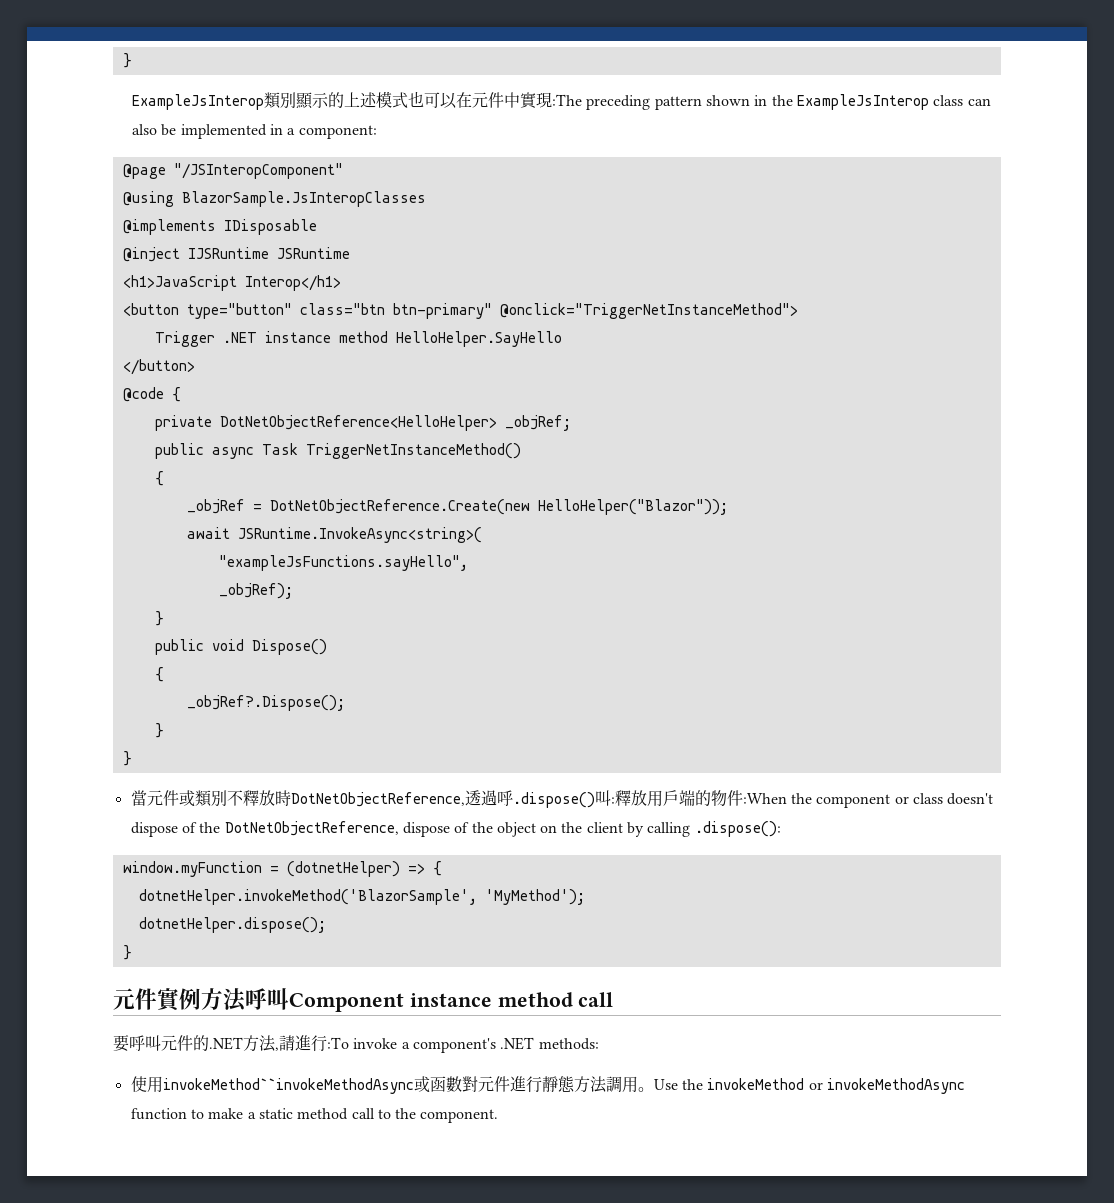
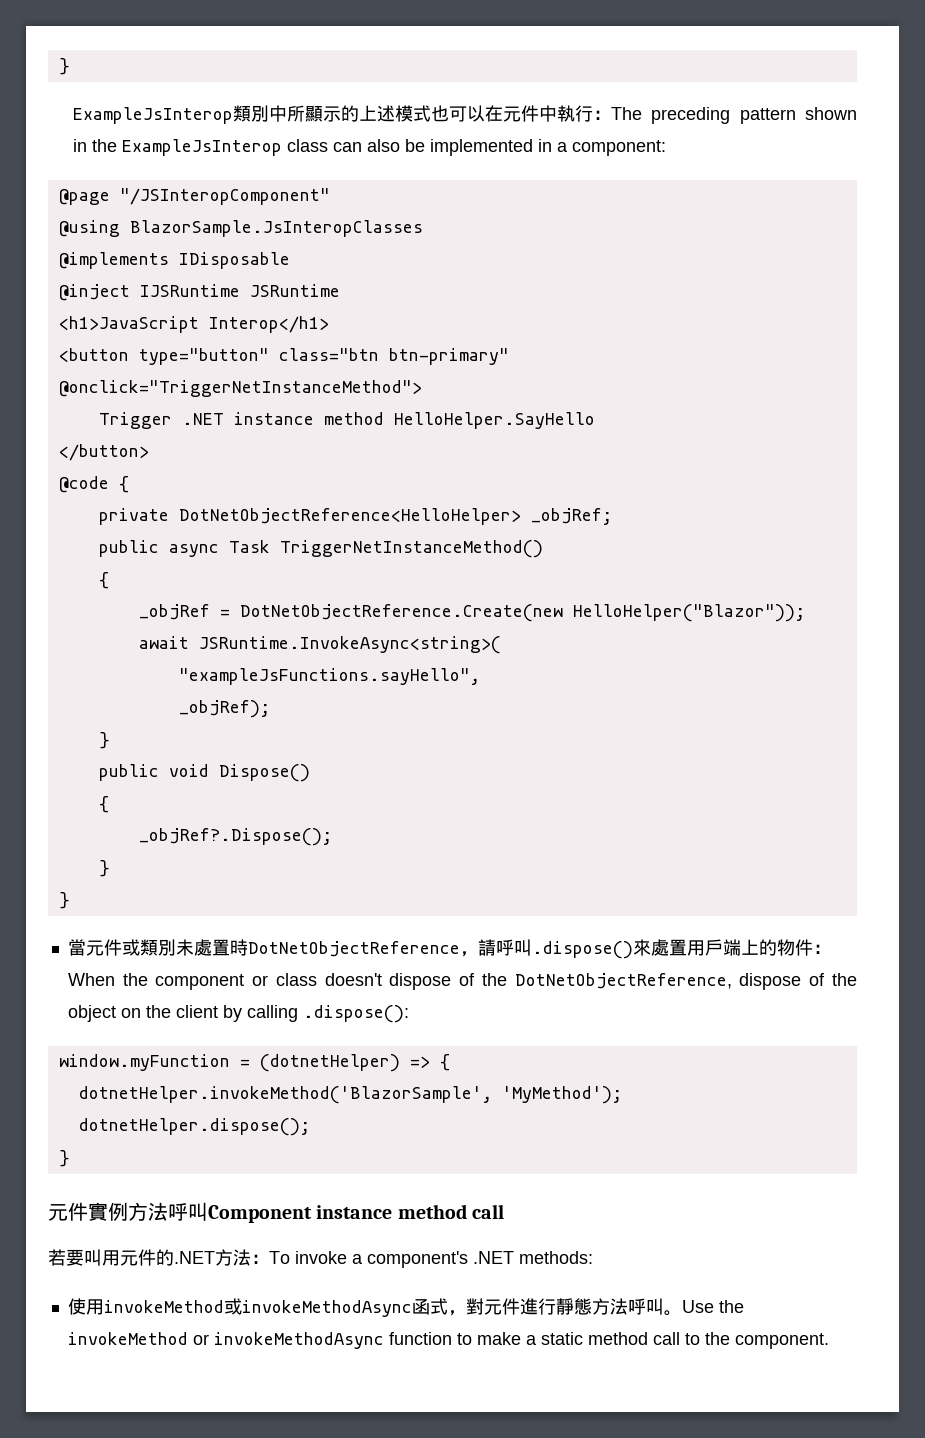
(297, 100) none -> [268,105,305,122] 中所
[520,92,583,109] 實現:The -> [556,105,642,122] 執行：The
[226,790,787,808] 不釋放時DotNetObjectReference,透過呼.dispose()叫:釋放用戶端的物件:When -> [175,939,831,959] [67,973,115,986] 未處置時DotNetObjectReference，請呼叫.dispose()來處置用戶端上的物件：When
[113,1035,161,1052] 要呼叫 -> [48,1249,120,1266] 若要叫用
[275,1035,349,1052] ,請進行:To -> [251,1251,290,1264] ：To
[162,1076,462,1094] invokeMethod``invokeMethodAsync或函數 -> [103,1298,466,1317] invokeMethod或invokeMethodAsync函式，
[605,1076,638,1093] 調用 -> [627,1298,664,1315] 呼叫

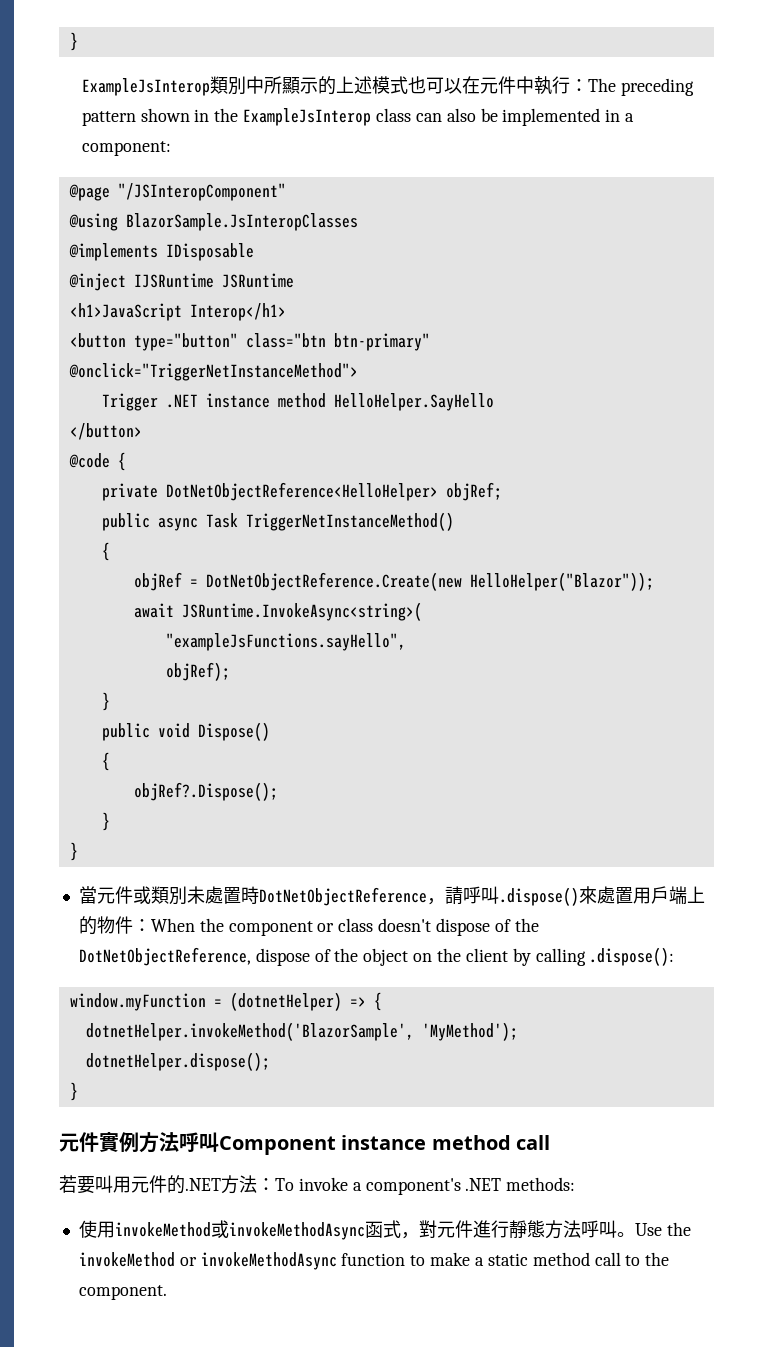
[530,508,612,525] _objRef; -> [445,482,502,501] objRef;
[138,604,210,620] _objRef -> [133,572,182,591] objRef
[178,700,270,718] _objRef); -> [165,662,230,681] objRef);
[138,828,332,846] _objRef?.Dispose(); -> [133,782,278,801] objRef?.Dispose();

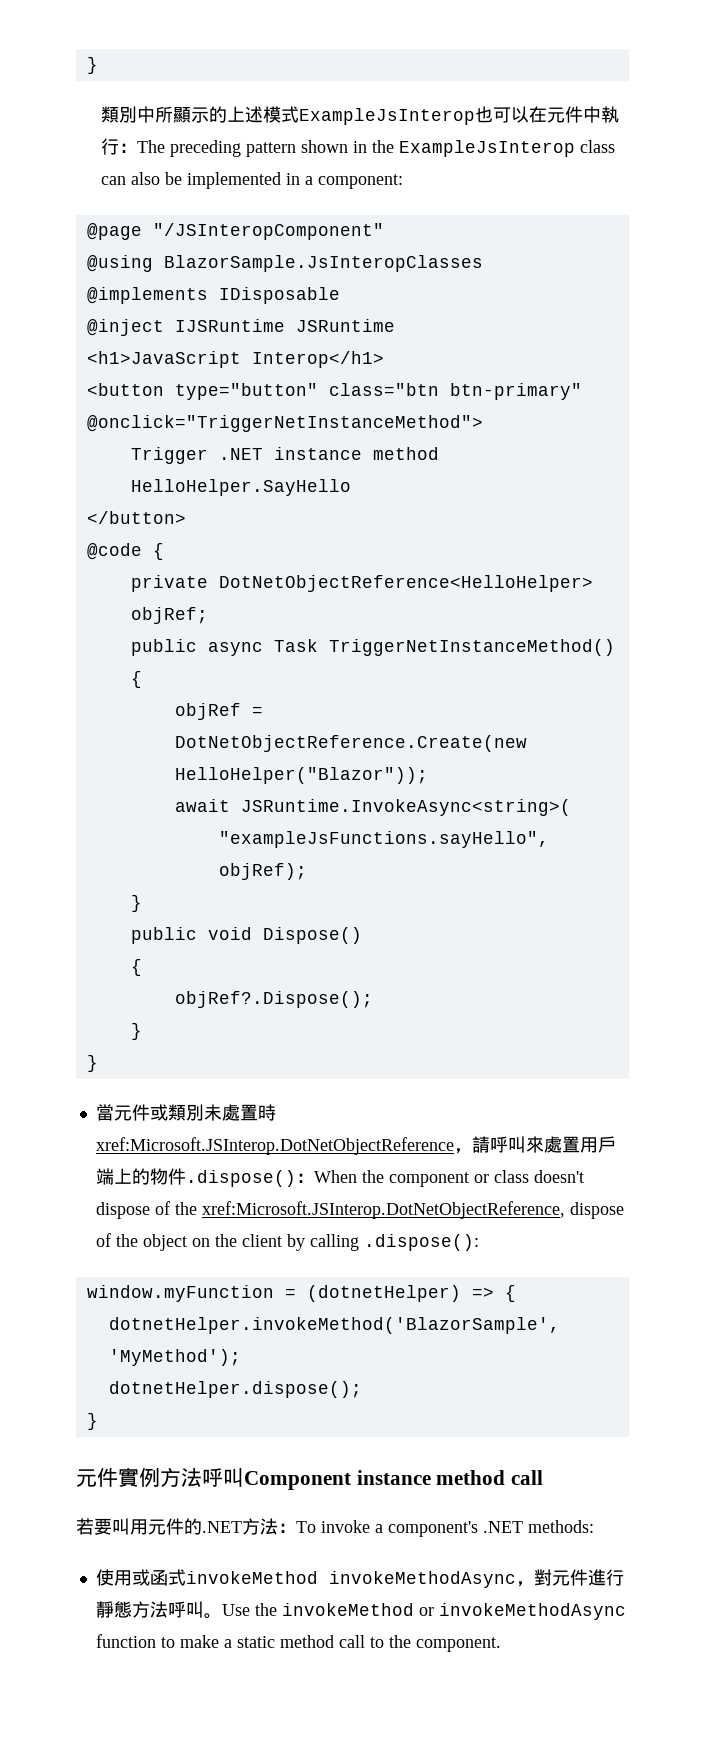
[69,32,78,51] [81,78,210,96] } // ExampleJsInterop -> [86,57,98,74] } //
(408, 85) none -> [299,108,476,125] ExampleJsInterop
[258,887,427,906] DotNetObjectReference -> [95,1137,454,1155] xref:Microsoft.JSInterop.DotNetObjectReference
[498,887,579,906] .dispose() -> (526, 1144) none
(133, 925) none -> [185,1170,296,1187] .dispose()
[78,947,251,966] DotNetObjectReference, -> [201,1201,565,1219] xref:Microsoft.JSInterop.DotNetObjectReference,
[114,1220,401,1240] invokeMethod或invokeMethodAsync函式 -> [131,1569,516,1588] 或函式invokeMethod invokeMethodAsync

